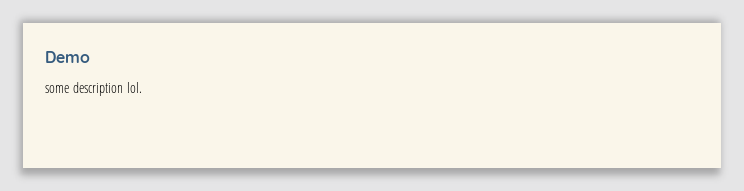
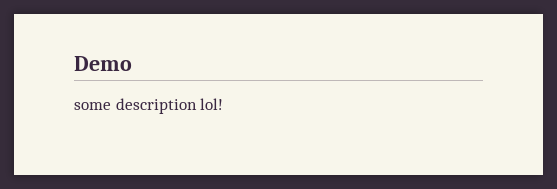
[126,82,142,93] lol. -> [200,98,224,110] lol!

